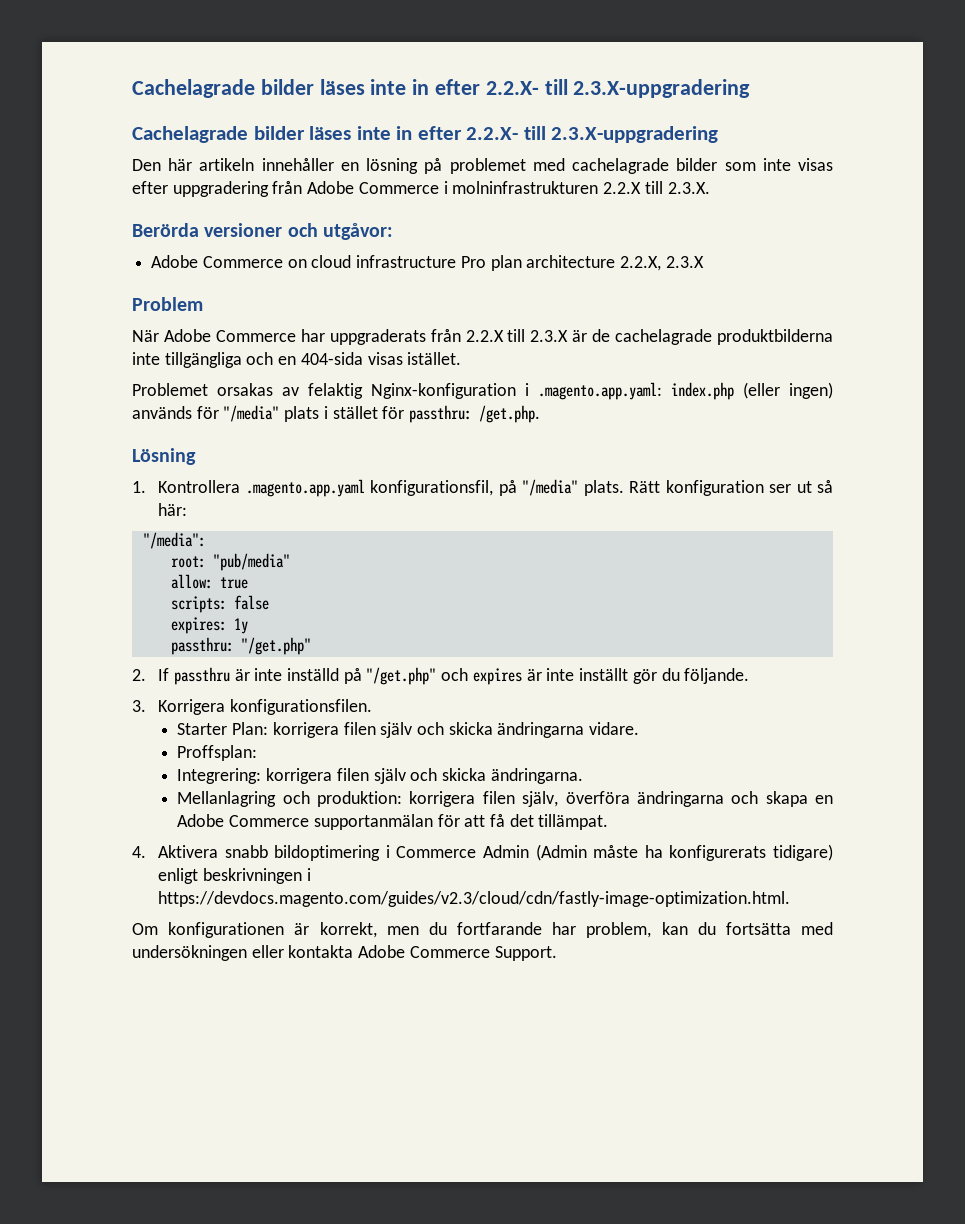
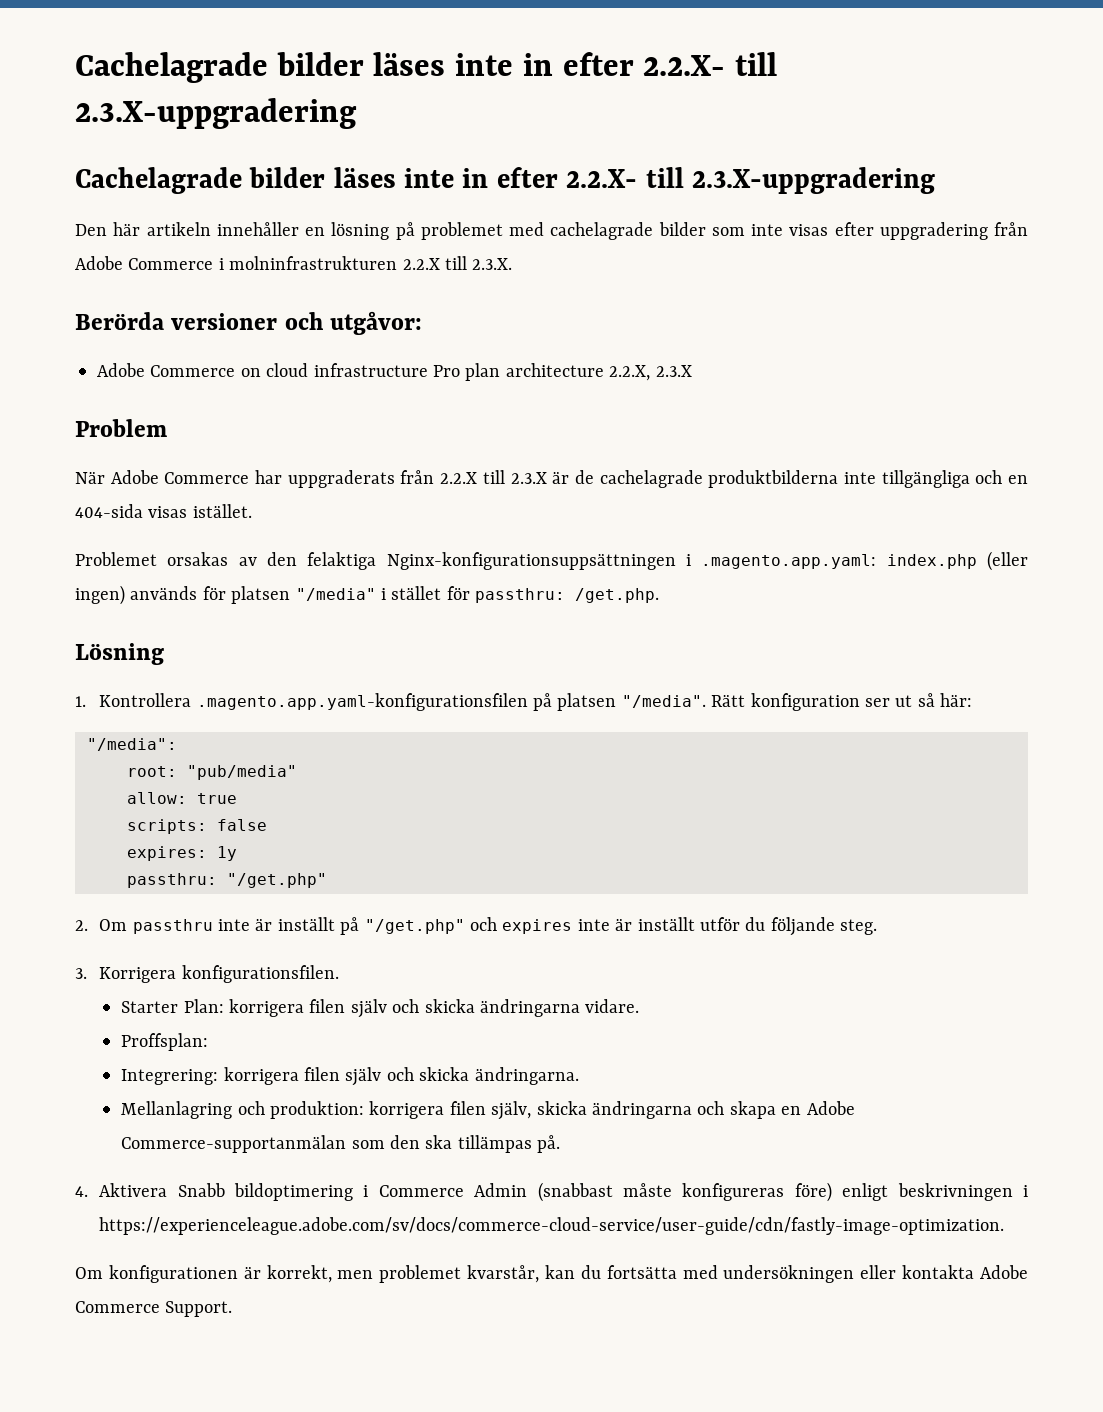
[308,383,516,399] felaktig Nginx-konfiguration -> [267,552,676,570] den felaktiga Nginx-konfigurationsuppsättningen
[223,405,320,422] "/media" plats -> [231,586,376,604] platsen "/media"
[245,479,624,497] .magento.app.yaml konfigurationsfil, på "/media" plats. -> [196,693,706,711] .magento.app.yaml-konfigurationsfilen på platsen "/media".
[158,667,750,685] If passthru är inte inställd på "/get.php" och expires är inte inställt gör du följande. -> [99,917,878,936] Om passthru inte är inställt på "/get.php" och expires inte är inställt utför du följande steg.
[565,791,630,804] överföra -> [536,1101,587,1115] skicka
[229,814,609,830] Commerce supportanmälan för att få det tillämpat. -> [121,1135,561,1153] Commerce-supportanmälan som den ska tillämpas på.
[224,845,268,858] snabb -> [177,1183,225,1197] Snabb
[535,844,833,861] (Admin måste ha konfigurerats tidigare) -> [537,1182,832,1202] (snabbast måste konfigureras före)
[158,891,791,907] https://devdocs.magento.com/guides/v2.3/cloud/cdn/fastly-image-optimization.html. -> [99,1217,1005,1235] https://experienceleague.adobe.com/sv/docs/commerce-cloud-service/user-guide/cdn/fastly-image-optimization.
[428,922,652,938] du fortfarande har problem, -> [379,1265,540,1283] problemet kvarstår,

